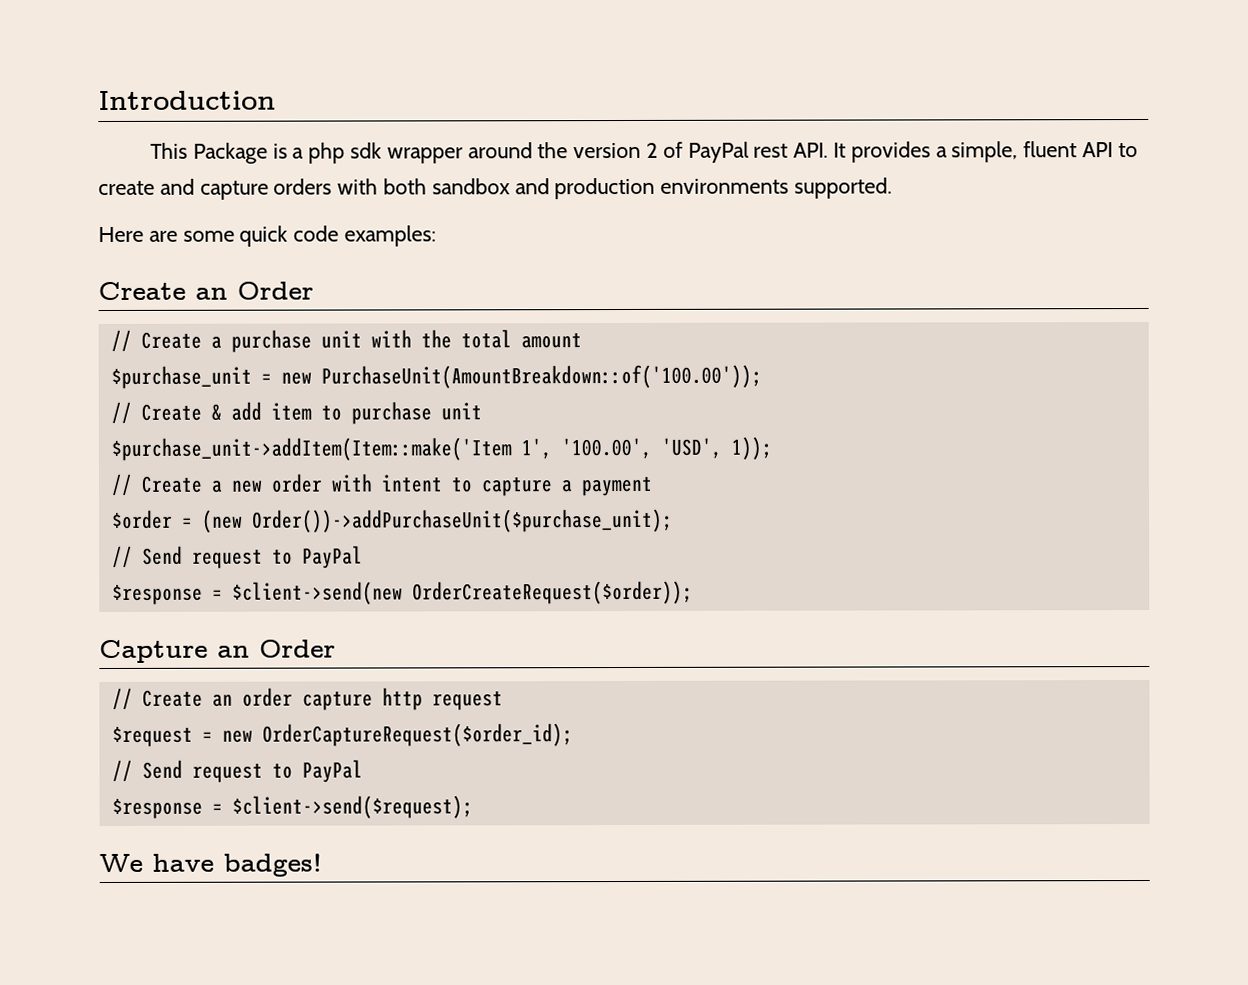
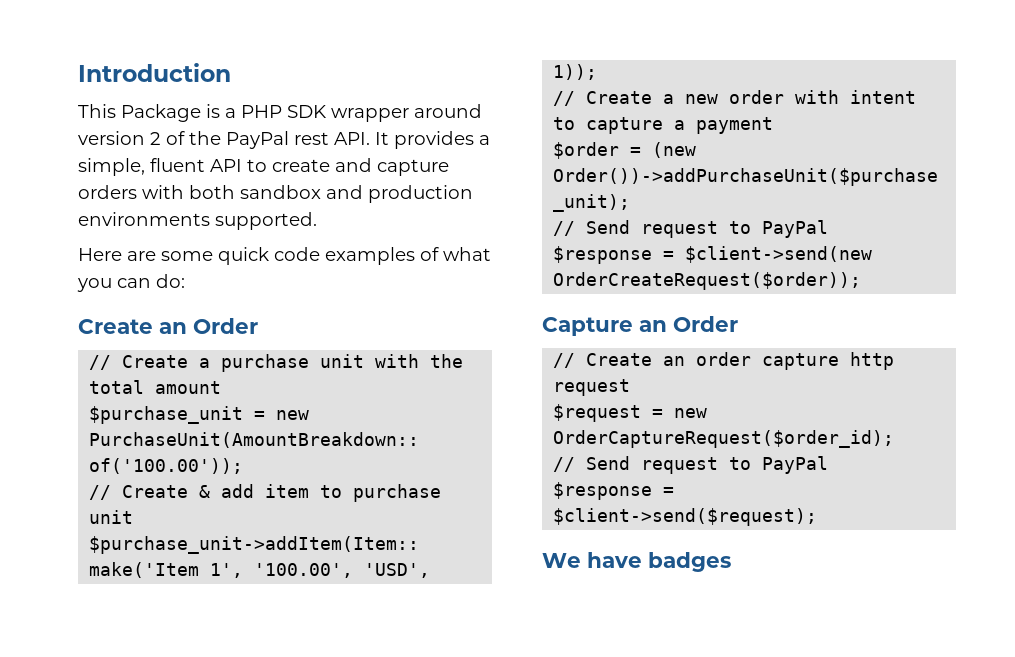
[308,142,383,164] php sdk -> [241,105,327,118] PHP SDK
[537,142,569,159] the -> (482, 111) none
(683, 149) none -> [189,131,221,145] the
[344,225,437,247] examples: -> [325,247,491,265] [77,274,185,292] examples of what you can do:
[223,853,322,877] badges! -> [648,552,731,572] badges

